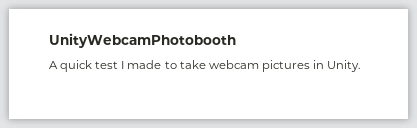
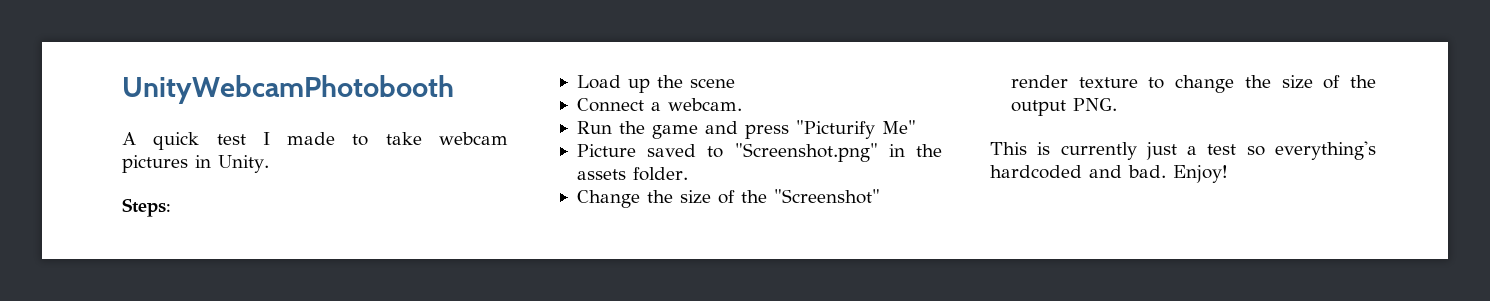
(361, 66) none -> [122,198,171,217] [576,75,735,93] [576,98,742,112] [576,120,916,139] [576,143,942,162] [576,167,688,181] [576,189,880,208] [1010,75,1376,93] [1010,98,1117,116] [990,141,1376,160] [990,165,1228,183] // Steps: // Load up the scene // Connect a webcam. // Run the game and press "Picturify Me" // Picture saved to "Screenshot.png" in the assets folder. // Change the size of the "Screenshot" render texture to change the size of the output PNG. // This is currently just a test so everything's hardcoded and bad. Enjoy!

